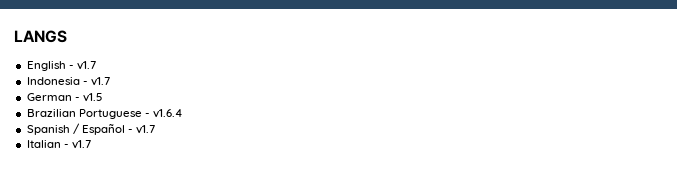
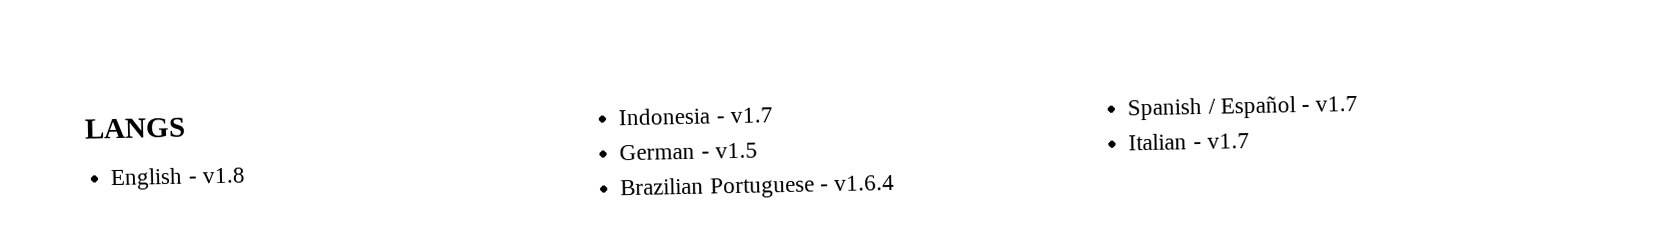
[76,61,96,70] v1.7 -> [201,167,246,184] v1.8

